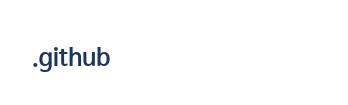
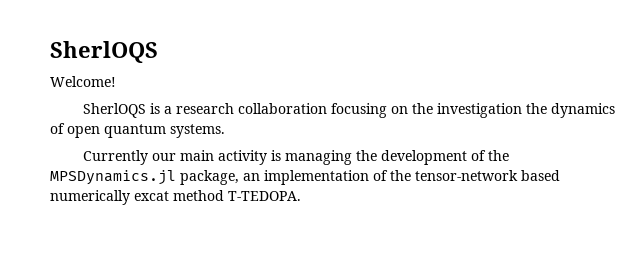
[32,47,110,72] .github -> [50,41,158,63] [50,76,116,87] [82,103,615,118] [50,123,225,138] [82,150,509,165] [50,170,560,185] [50,190,301,205] SherlOQS // Welcome! // SherlOQS is a research collaboration focusing on the investigation the dynamics of open quantum systems. // Currently our main activity is managing the development of the MPSDynamics.jl package, an implementation of the tensor-network based numerically excat method T-TEDOPA.

